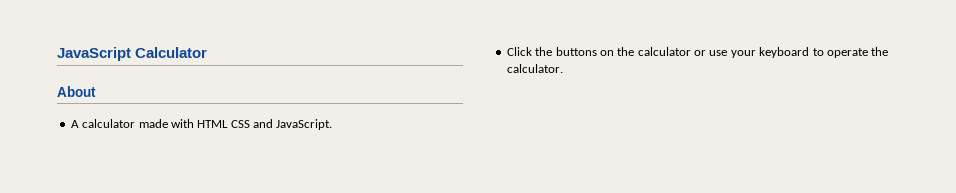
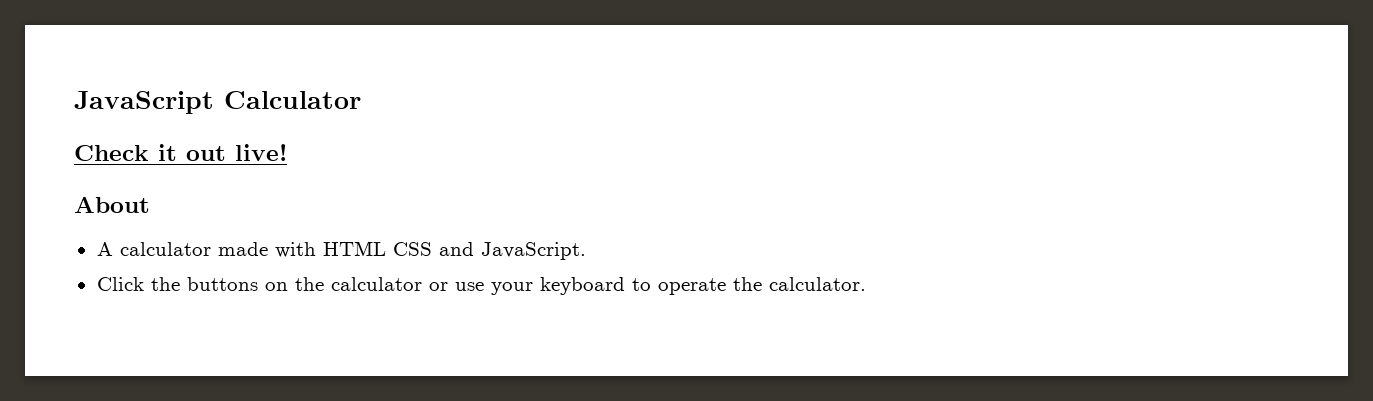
(208, 52) none -> [74,144,287,161] // Check it out live!

